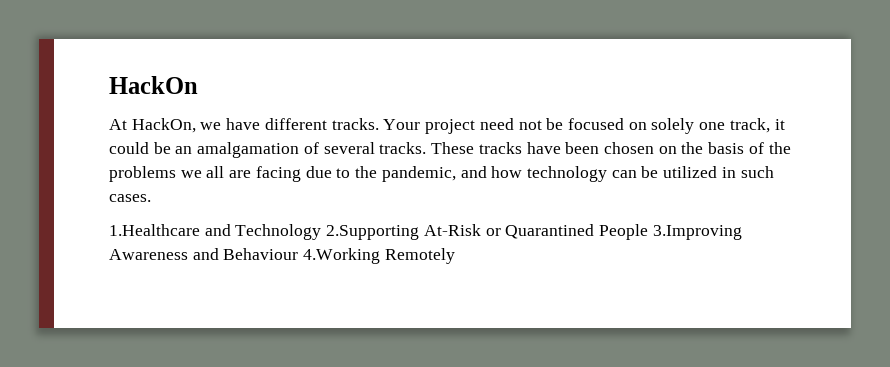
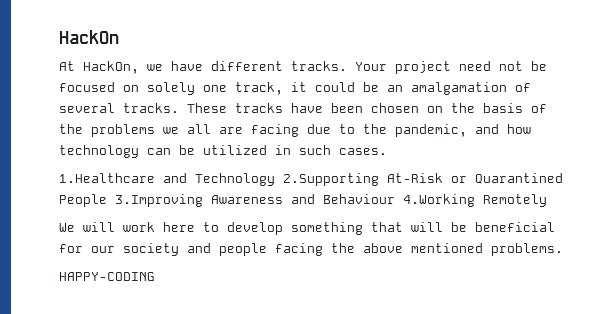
(455, 256) none -> [59,222,555,235] [59,243,563,256] [59,272,155,281] // We will work here to develop something that will be beneficial for our society and people facing the above mentioned problems. // HAPPY-CODING

